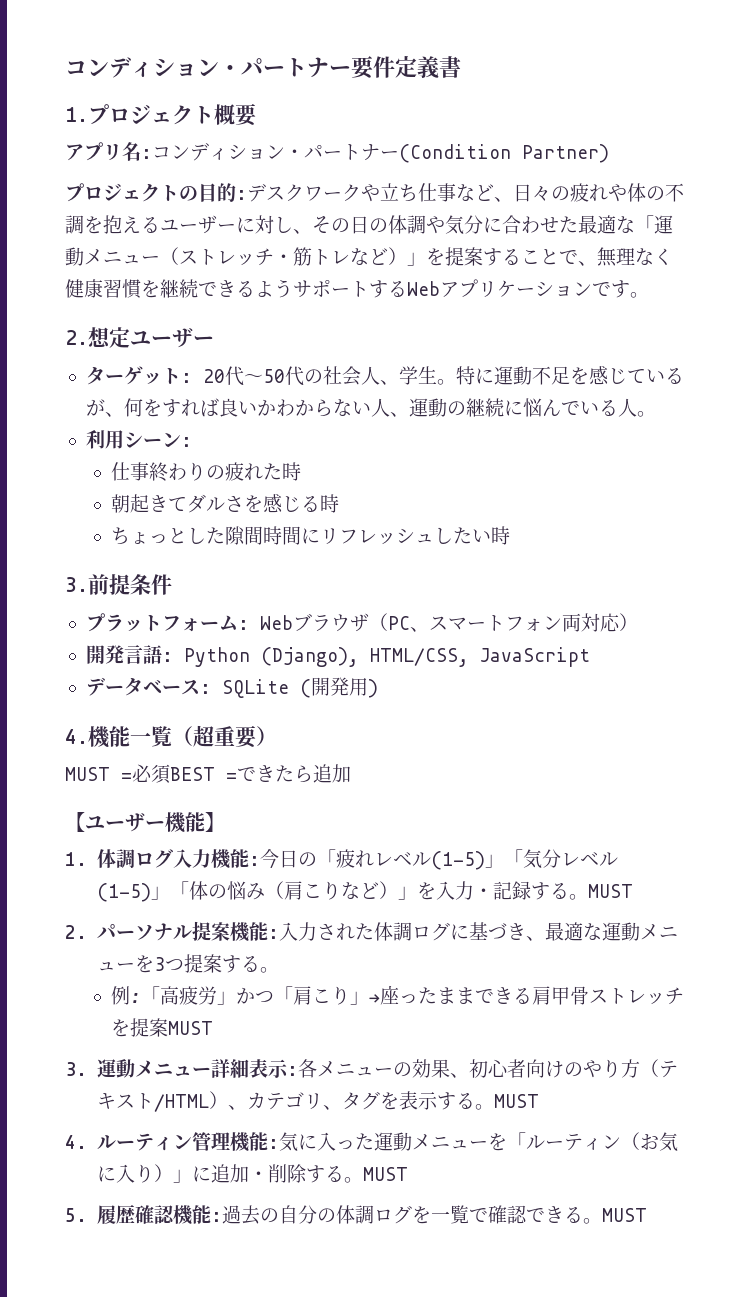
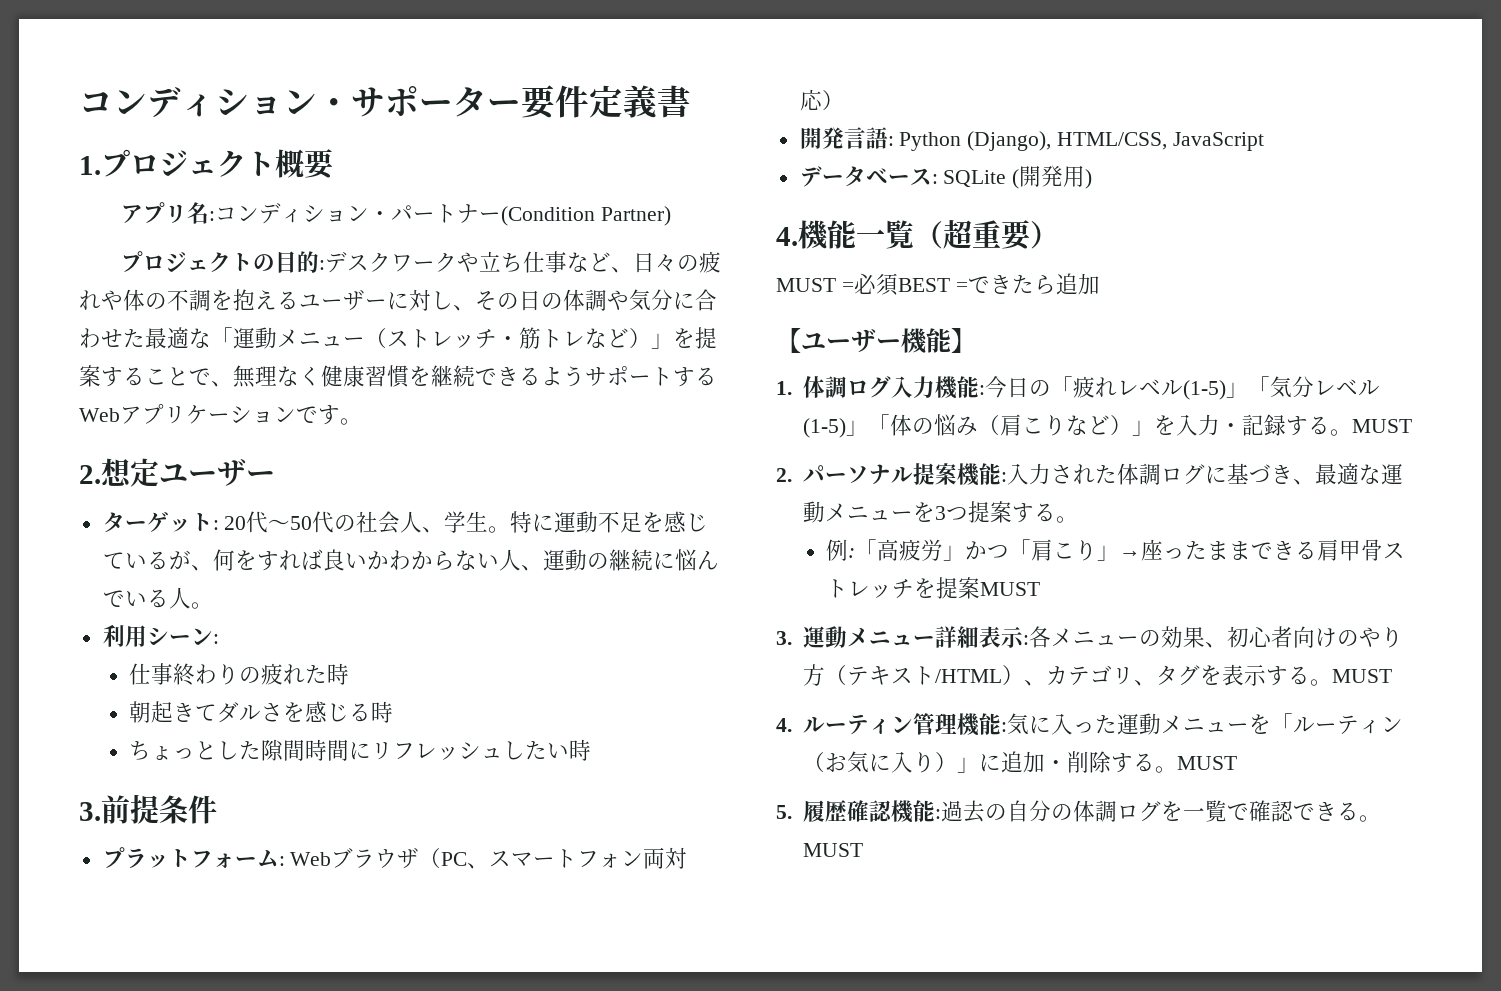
[65,57,329,78] コンディション・パートナ -> [79,86,487,118] コンディション・サポータ

